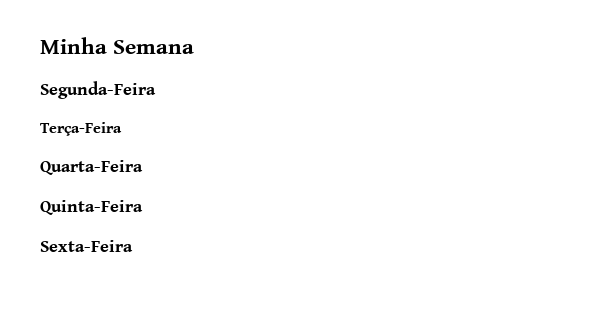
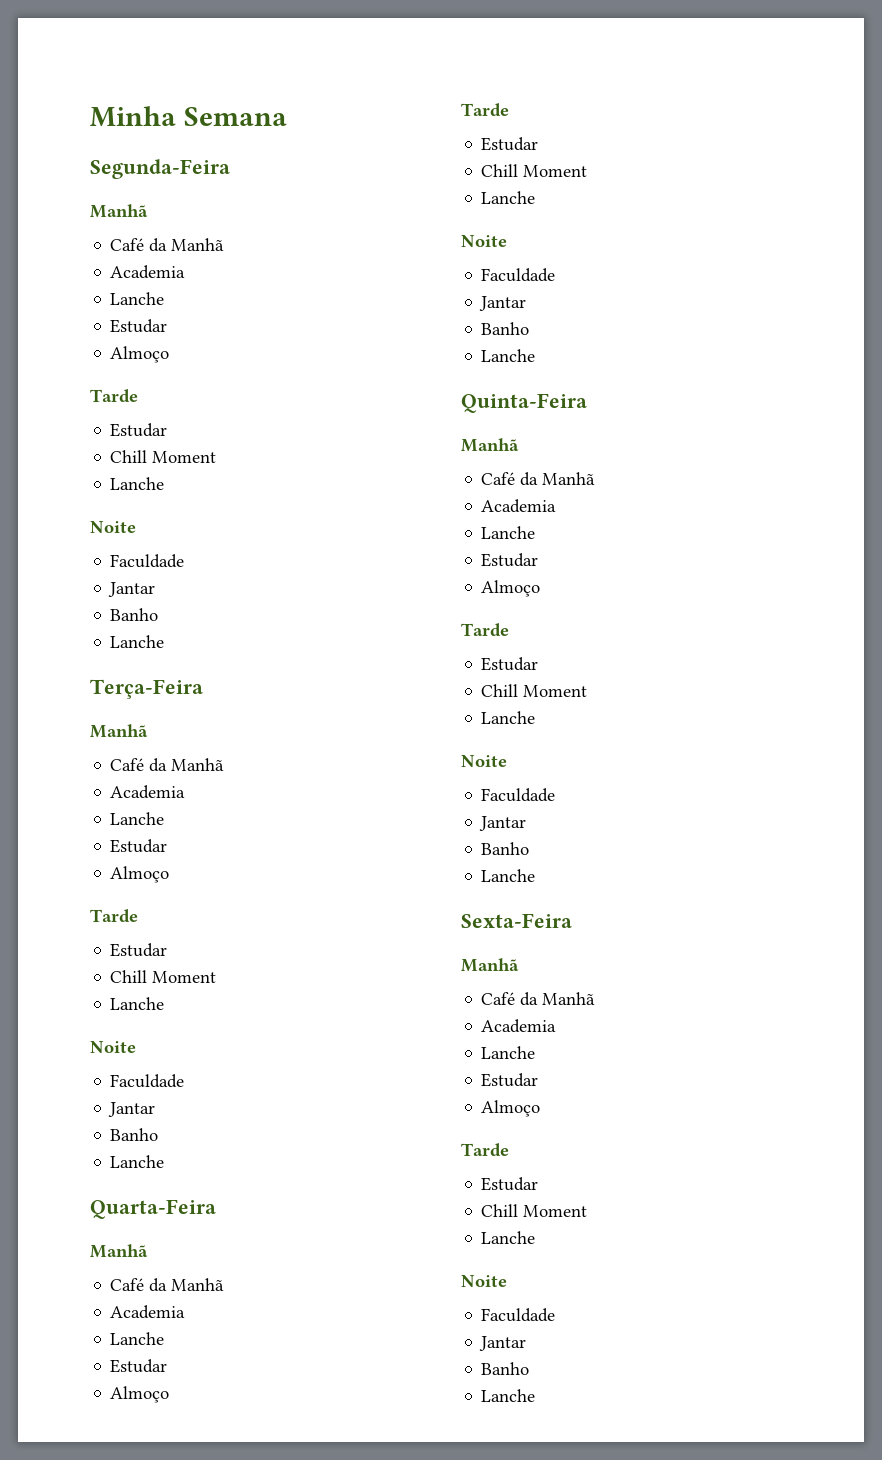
[40,122,122,136] [40,160,143,175] [40,200,143,215] [40,240,133,252] Terça-Feira // Quarta-Feira // Quinta-Feira // Sexta-Feira -> [90,204,148,218] [110,238,225,252] [110,265,186,279] [110,292,165,305] [110,319,168,333] [110,346,170,363] [90,389,138,403] [110,423,168,437] [110,450,217,463] [110,477,165,490] [90,521,136,533] [110,554,185,568] [108,582,156,597] [110,608,159,621] [110,635,165,648] [90,679,203,699] [90,724,148,738] [110,758,225,772] [110,785,186,799] [110,812,165,825] [110,839,168,853] [110,866,170,883] [90,909,138,923] [110,943,168,957] [110,970,217,983] [110,997,165,1010] [90,1041,136,1053] [110,1074,185,1088] [108,1102,156,1117] [110,1128,159,1141] [110,1155,165,1168] [90,1199,216,1219] [90,1244,148,1258] [110,1278,225,1292] [110,1305,186,1319] [110,1332,165,1345] [110,1359,168,1373] [110,1386,170,1403] [461,103,509,117] [481,137,539,151] [481,164,588,177] [481,191,536,204] [461,235,507,247] [481,268,556,282] [479,296,527,311] [481,322,530,335] [481,349,536,362] [461,393,587,413] [461,438,519,452] [481,472,596,486] [481,499,557,513] [481,526,536,539] [481,553,539,567] [481,580,541,597] [461,623,509,637] [481,657,539,671] [481,684,588,697] [481,711,536,724] [461,755,507,767] [481,788,556,802] [479,816,527,831] [481,842,530,855] [481,869,536,882] [461,913,572,928] [461,958,519,972] [481,992,596,1006] [481,1019,557,1033] [481,1046,536,1059] [481,1073,539,1087] [481,1100,541,1117] [461,1143,509,1157] [481,1177,539,1191] [481,1204,588,1217] [481,1231,536,1244] [461,1275,507,1287] [481,1308,556,1322] [479,1336,527,1351] [481,1362,530,1375] [481,1389,536,1402] Manhã // Café da Manhã // Academia // Lanche // Estudar // Almoço // Tarde // Estudar // Chill Moment // Lanche // Noite // Faculdade // Jantar // Banho // Lanche // Terça-Feira // Manhã // Café da Manhã // Academia // Lanche // Estudar // Almoço // Tarde // Estudar // Chill Moment // Lanche // Noite // Faculdade // Jantar // Banho // Lanche // Quarta-Feira // Manhã // Café da Manhã // Academia // Lanche // Estudar // Almoço // Tarde // Estudar // Chill Moment // Lanche // Noite // Faculdade // Jantar // Banho // Lanche // Quinta-Feira // Manhã // Café da Manhã // Academia // Lanche // Estudar // Almoço // Tarde // Estudar // Chill Moment // Lanche // Noite // Faculdade // Jantar // Banho // Lanche // Sexta-Feira // Manhã // Café da Manhã // Academia // Lanche // Estudar // Almoço // Tarde // Estudar // Chill Moment // Lanche // Noite // Faculdade // Jantar // Banho // Lanche

